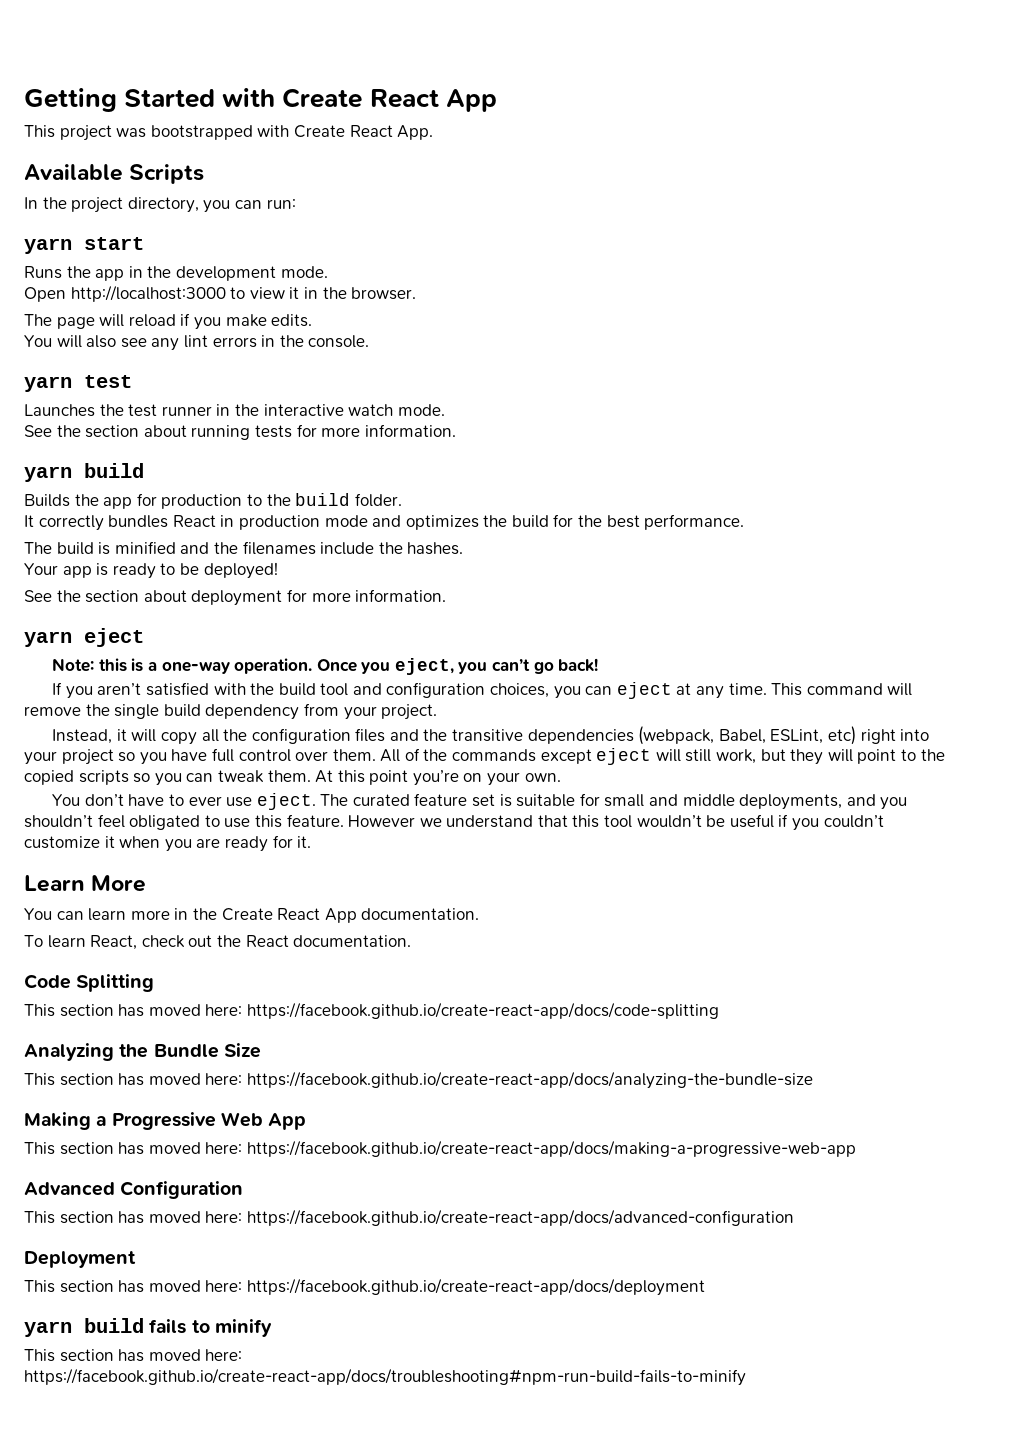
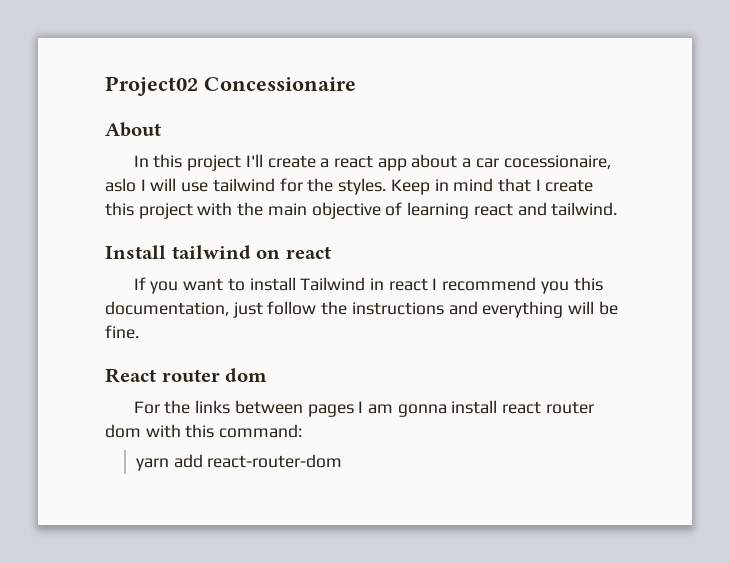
[24,88,497,112] [24,125,434,141] [24,164,205,184] [24,197,296,213] [24,237,144,254] [24,266,328,281] [24,285,417,302] [24,313,313,330] [24,335,370,351] [24,375,132,392] [24,404,445,417] [24,424,456,440] [24,463,144,482] [24,493,402,509] [24,514,745,531] [24,541,464,555] [24,562,278,579] [24,589,447,606] [24,628,144,647] [52,658,599,675] [52,682,913,699] [24,703,438,720] [52,726,930,745] [24,748,945,765] [24,770,561,786] [52,793,908,810] [24,814,884,831] [24,835,312,852] [24,875,147,892] [24,908,480,923] [24,935,412,950] [24,974,155,992] [24,1002,719,1019] [24,1043,261,1061] [24,1071,813,1089] [24,1112,307,1130] [24,1140,856,1157] [24,1181,244,1199] [24,1209,794,1226] [24,1251,136,1268] [24,1278,705,1296] [24,1318,272,1337] [24,1349,243,1362] [24,1368,746,1386] Getting Started with Create React App // This project was bootstrapped with Create React App. // Available Scripts // In the project directory, you can run: // yarn start // Runs the app in the development mode. // Open http://localhost:3000 to view it in the browser. // The page will reload if you make edits. // You will also see any lint errors in the console. // yarn test // Launches the test runner in the interactive watch mode. // See the section about running tests for more information. // yarn build // Builds the app for production to the build folder. // It correctly bundles React in production mode and optimizes the build for the best performance. // The build is minified and the filenames include the hashes. // Your app is ready to be deployed! // See the section about deployment for more information. // yarn eject // Note: this is a one-way operation. Once you eject, you can’t go back! // If you aren’t satisfied with the build tool and configuration choices, you can eject at any time. This command will remove the single build dependency from your project. // Instead, it will copy all the configuration files and the transitive dependencies (webpack, Babel, ESLint, etc) right into your project so you have full control over them. All of the commands except eject will still work, but they will point to the copied scripts so you can tweak them. At this point you’re on your own. // You don’t have to ever use eject. The curated feature set is suitable for small and middle deployments, and you shouldn’t feel obligated to use this feature. However we understand that this tool wouldn’t be useful if you couldn’t customize it when you are ready for it. // Learn More // You can learn more in the Create React App documentation. // To learn React, check out the React documentation. // Code Splitting // This section has moved here: https://facebook.github.io/create-react-app/docs/code-splitting // Analyzing the Bundle Size // This section has moved here: https://facebook.github.io/create-react-app/docs/analyzing-the-bundle-size // Making a Progressive Web App // This section has moved here: https://facebook.github.io/create-react-app/docs/making-a-progressive-web-app // Advanced Configuration // This section has moved here: https://facebook.github.io/create-react-app/docs/advanced-configuration // Deployment // This section has moved here: https://facebook.github.io/create-react-app/docs/deployment // yarn build fails to minify // This section has moved here: https://facebook.github.io/create-react-app/docs/troubleshooting#npm-run-build-fails-to-minify -> [105,76,356,96] [105,122,161,137] [133,154,611,171] [105,178,594,195] [105,202,618,219] [105,245,331,259] [133,277,603,294] [105,301,618,318] [105,325,139,339] [105,368,268,383] [133,400,594,417] [105,424,303,438] [135,454,343,471] Project02 Concessionaire // About // In this project I'll create a react app about a car cocessionaire, aslo I will use tailwind for the styles. Keep in mind that I create this project with the main objective of learning react and tailwind. // Install tailwind on react // If you want to install Tailwind in react I recommend you this documentation, just follow the instructions and everything will be fine. // React router dom // For the links between pages I am gonna install react router dom with this command: // yarn add react-router-dom

